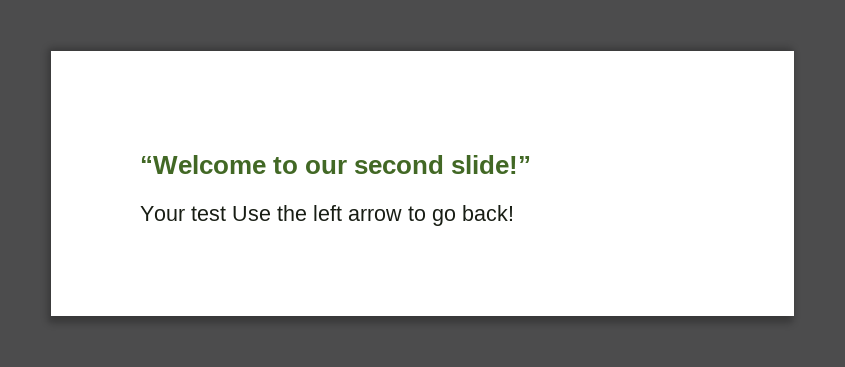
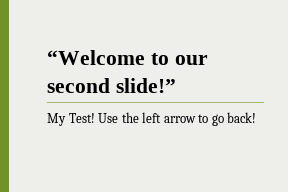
[140,206,226,221] Your test -> [47,113,95,126] My Test!

